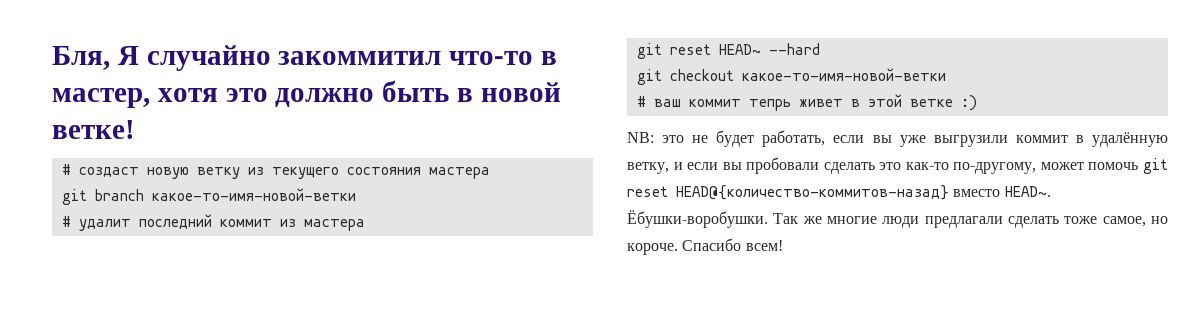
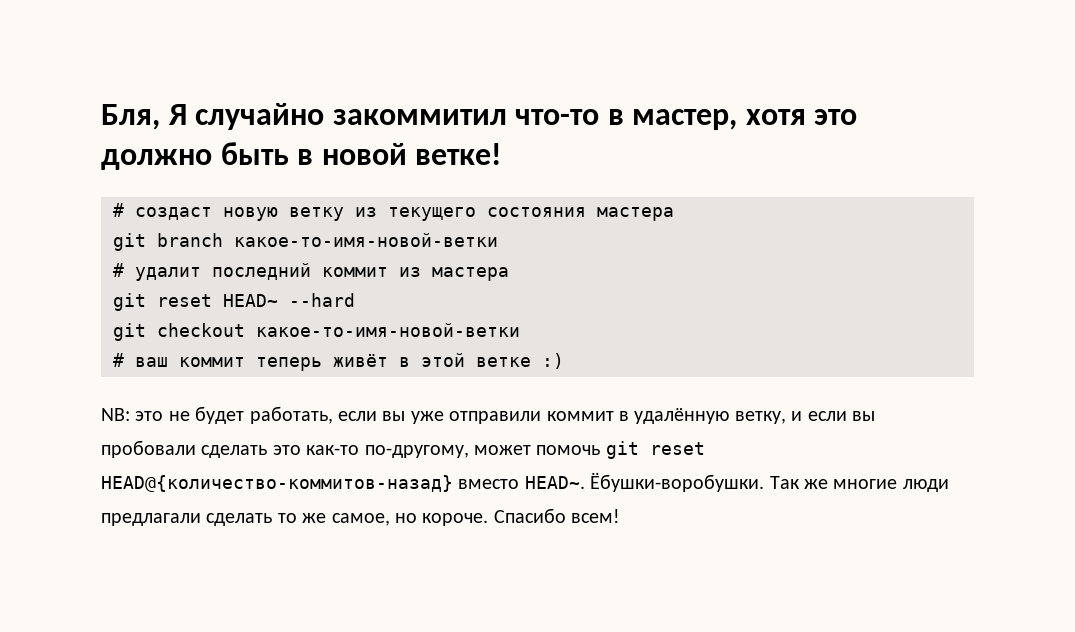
[748,99,843,111] тепрь живет -> [256,354,388,371] теперь живёт
[933,135,1008,147] выгрузили -> [449,411,542,424] отправили
[1064,216,1098,224] тоже -> [277,513,327,523] то же

